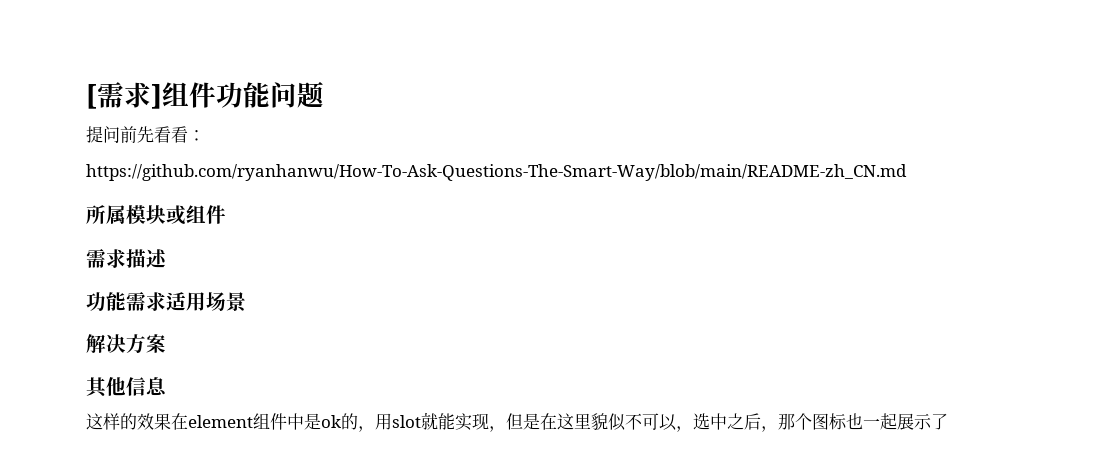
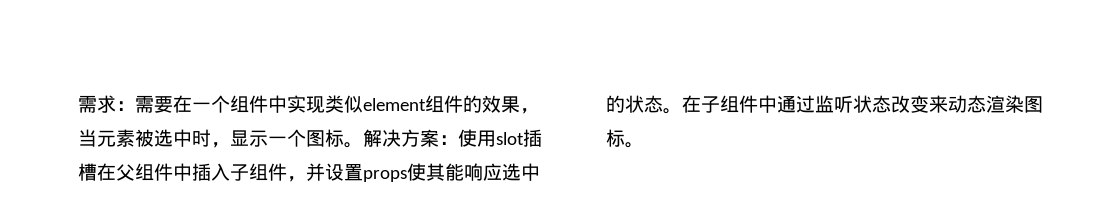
[86,81,324,109] [86,126,205,143] [86,164,907,181] [86,205,226,225] [86,248,167,268] [86,291,246,312] [86,334,166,354] [86,377,167,398] [86,412,948,432] [需求]组件功能问题 // 提问前先看看： // https://github.com/ryanhanwu/How-To-Ask-Questions-The-Smart-Way/blob/main/README-zh_CN.md // 所属模块或组件 // 需求描述 // 功能需求适用场景 // 解决方案 // 其他信息 // 这样的效果在element组件中是ok的，用slot就能实现，但是在这里貌似不可以，选中之后，那个图标也一起展示了 -> [78,95,539,114] [78,129,542,148] [78,163,540,182] [606,95,1043,114] [606,129,644,148] 需求：需要在一个组件中实现类似element组件的效果，当元素被选中时，显示一个图标。解决方案：使用slot插槽在父组件中插入子组件，并设置props使其能响应选中的状态。在子组件中通过监听状态改变来动态渲染图标。

